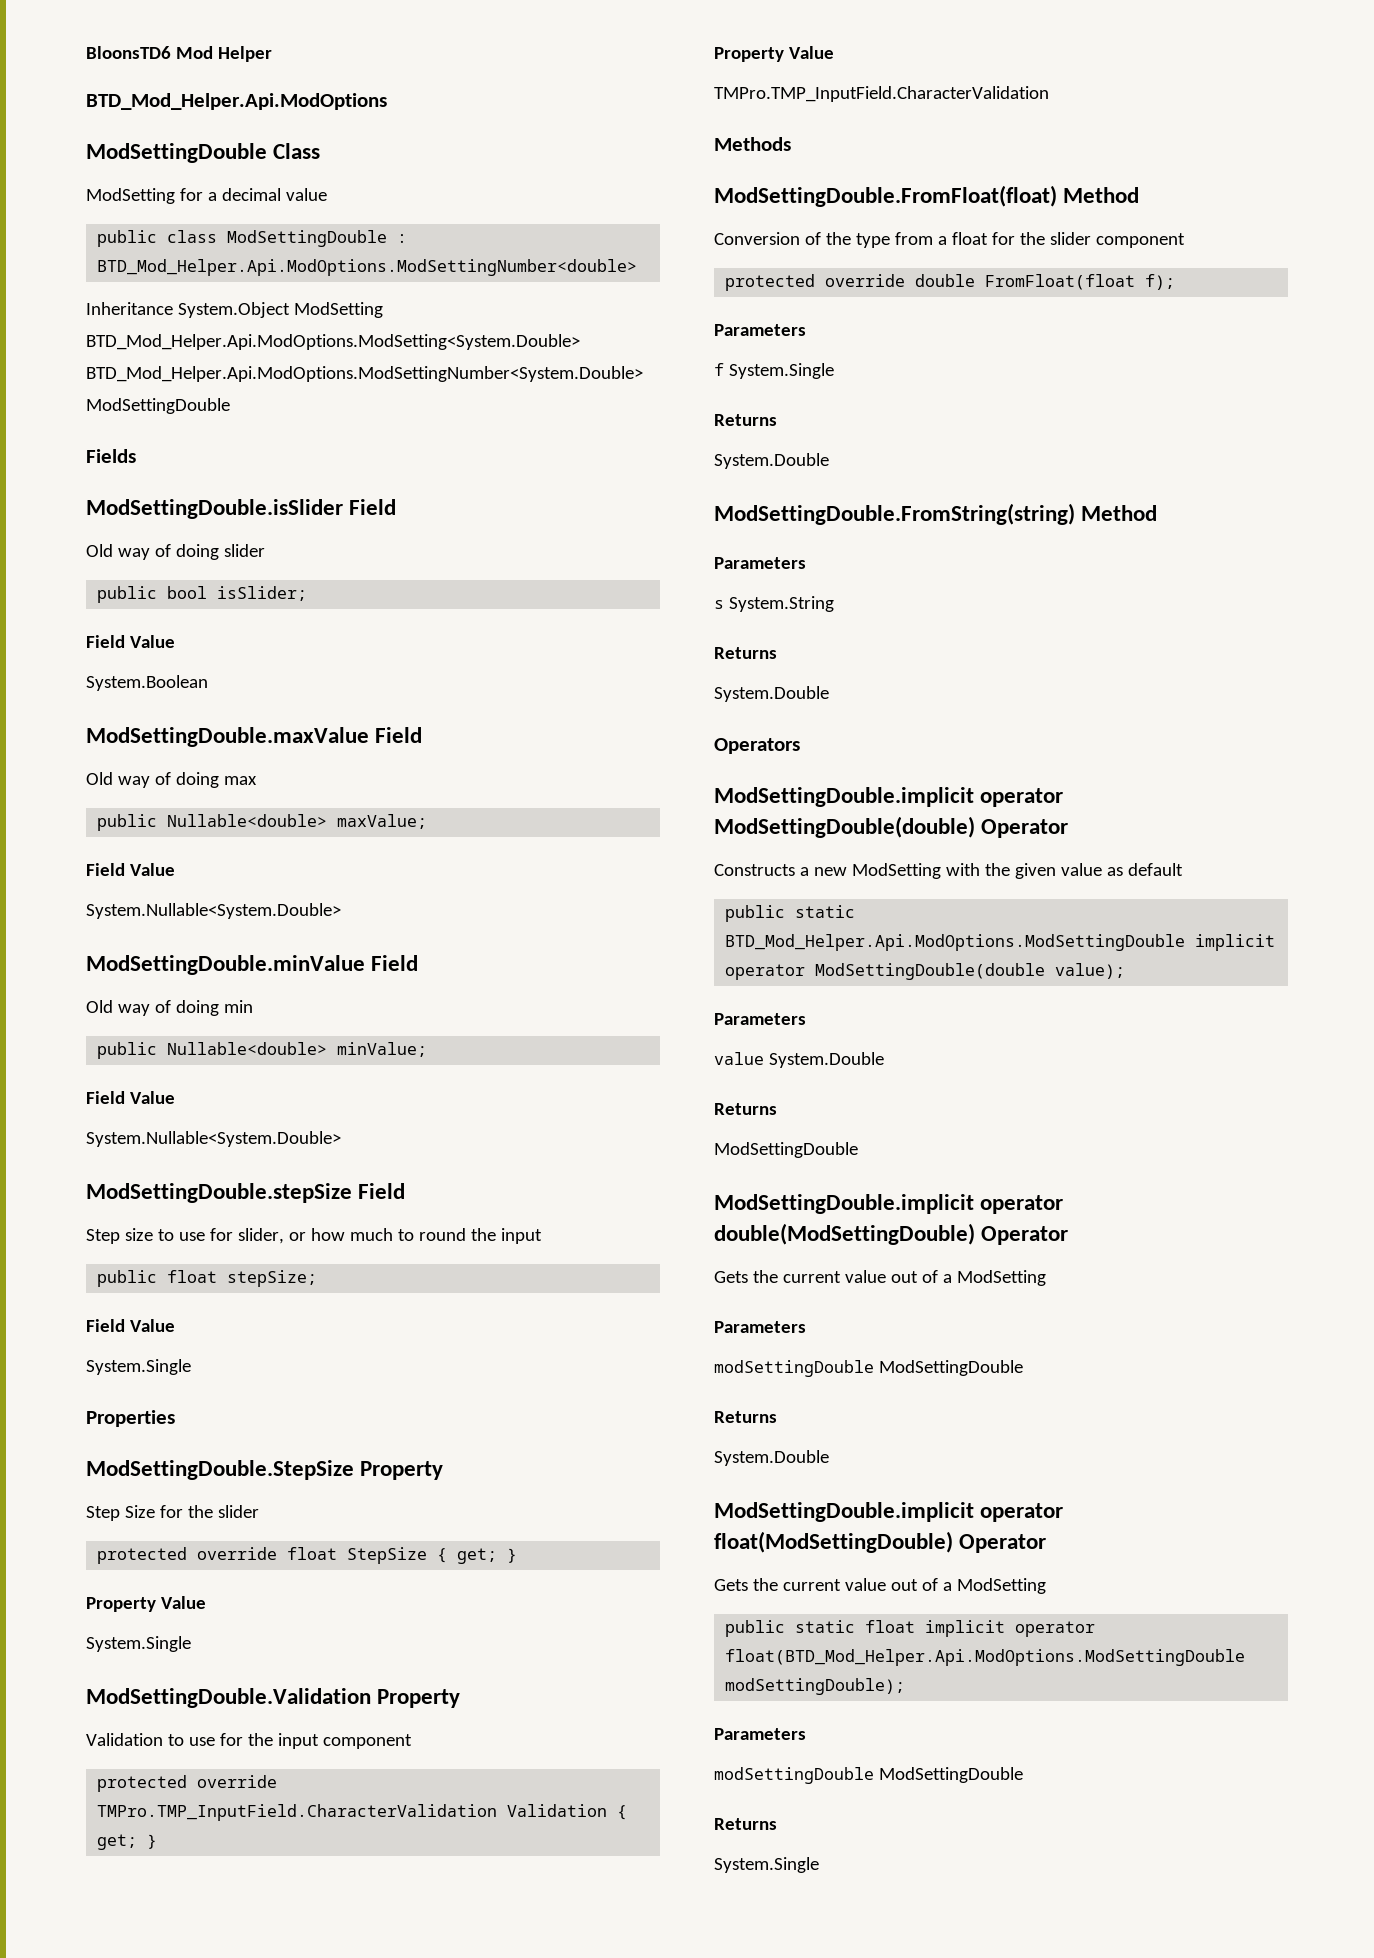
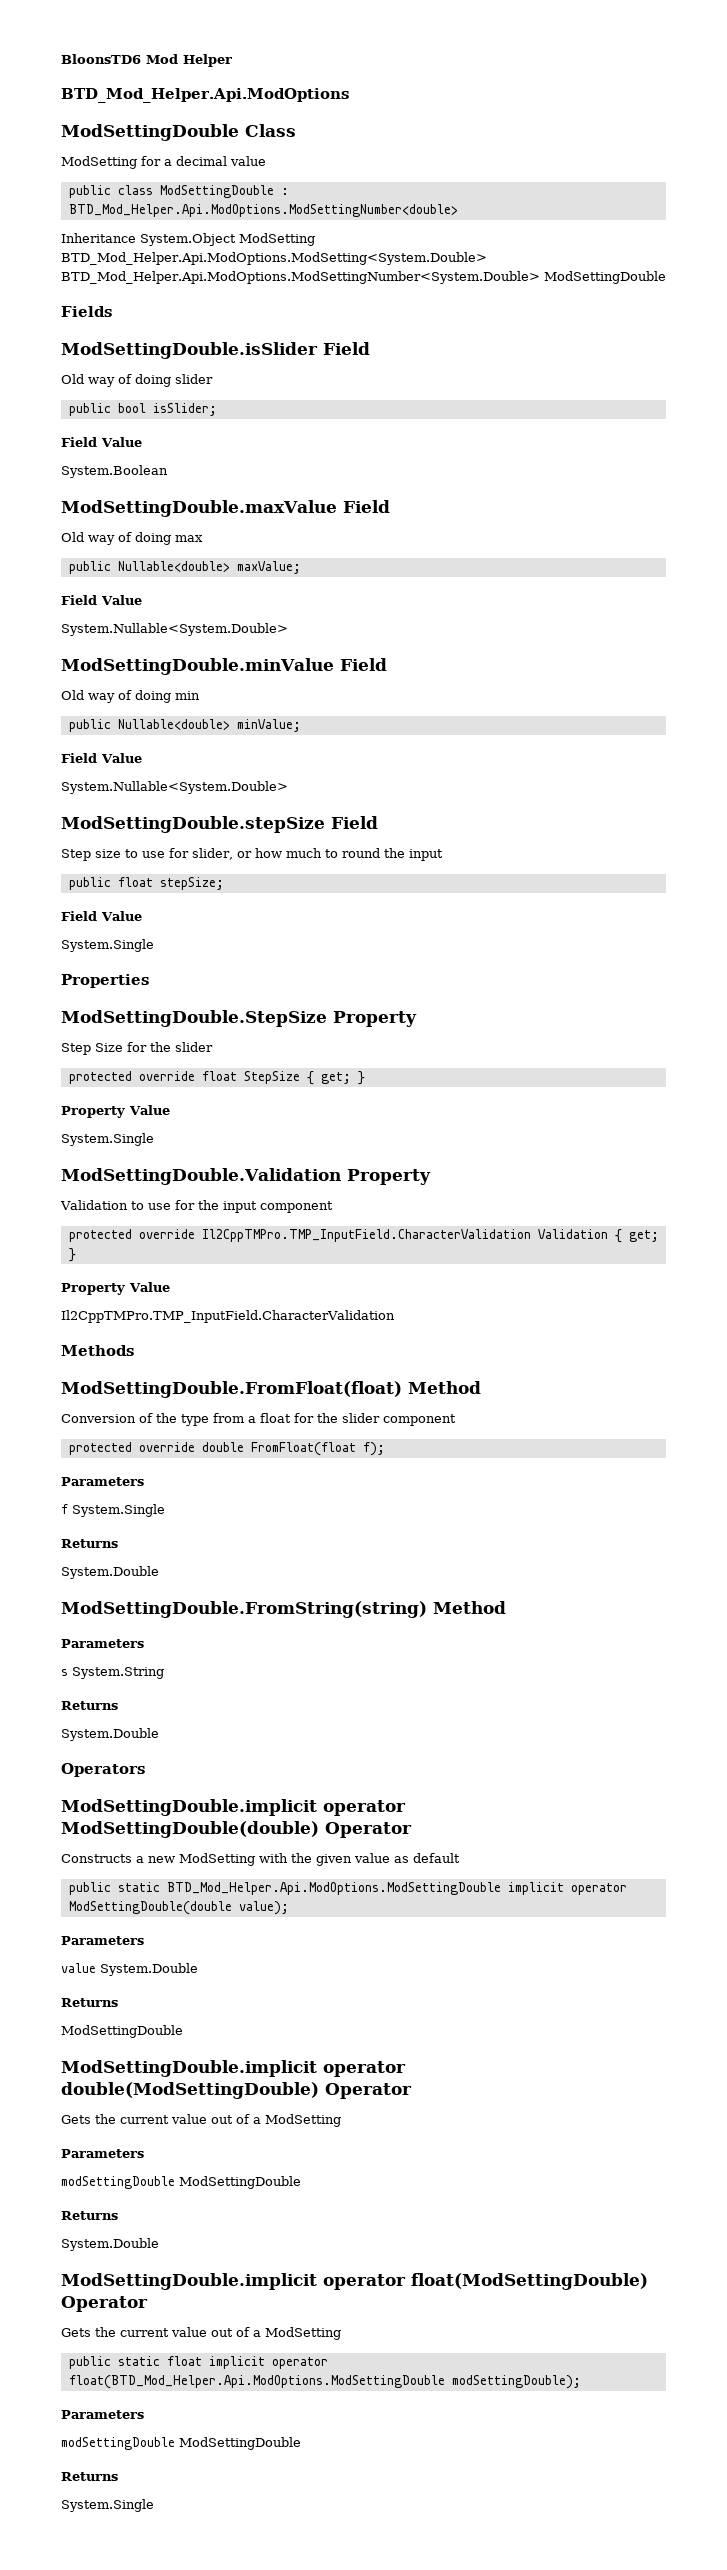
[97,1804,498,1821] TMPro.TMP_InputField.CharacterValidation -> [201,1229,531,1242] Il2CppTMPro.TMP_InputField.CharacterValidation
[714,86,1049,102] TMPro.TMP_InputField.CharacterValidation -> [61,1310,395,1323] Il2CppTMPro.TMP_InputField.CharacterValidation

